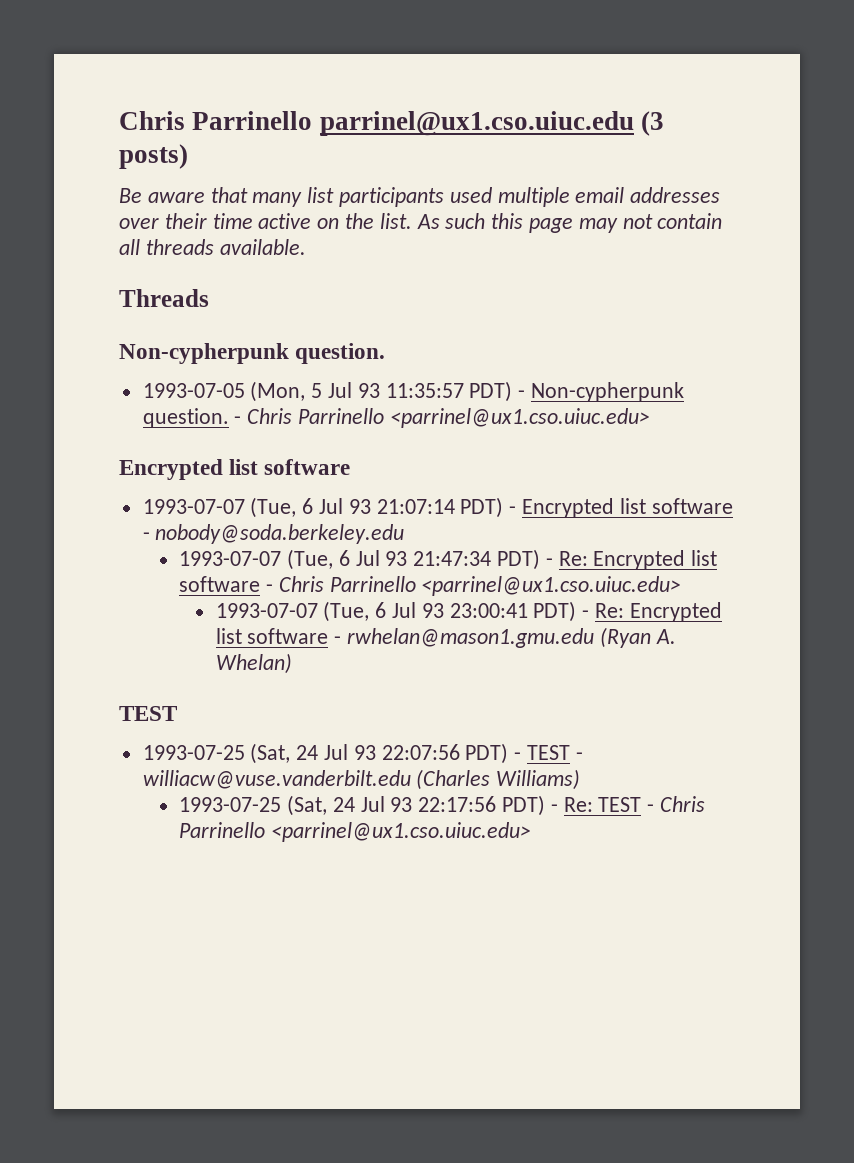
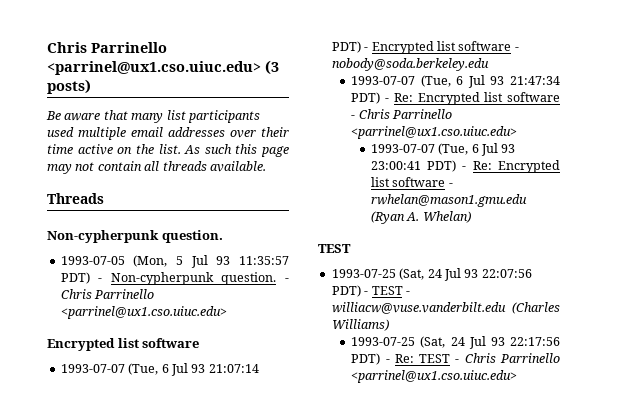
[119,111,634,136] Chris Parrinello parrinel@ux1.cso.uiuc.edu -> [47,42,167,53] [47,61,261,75] Chris Parrinello <parrinel@ux1.cso.uiuc.edu>

